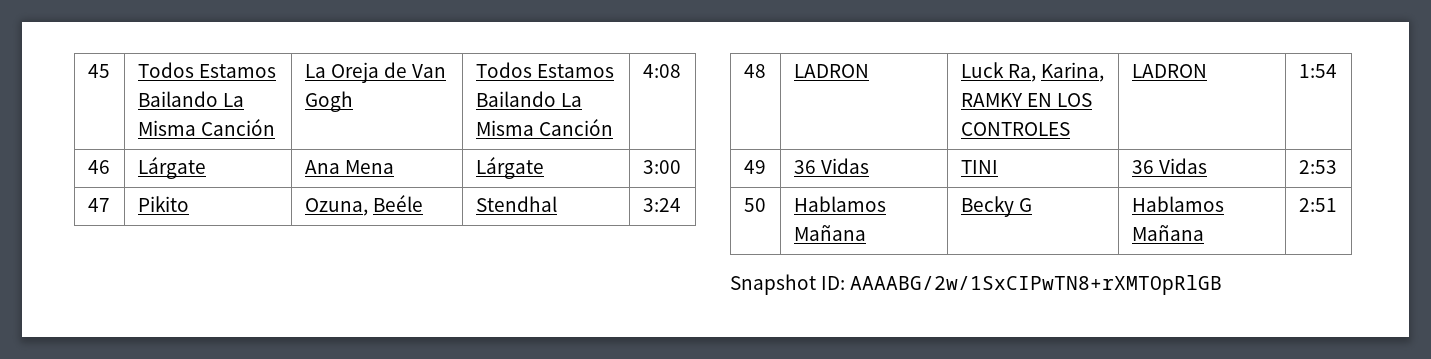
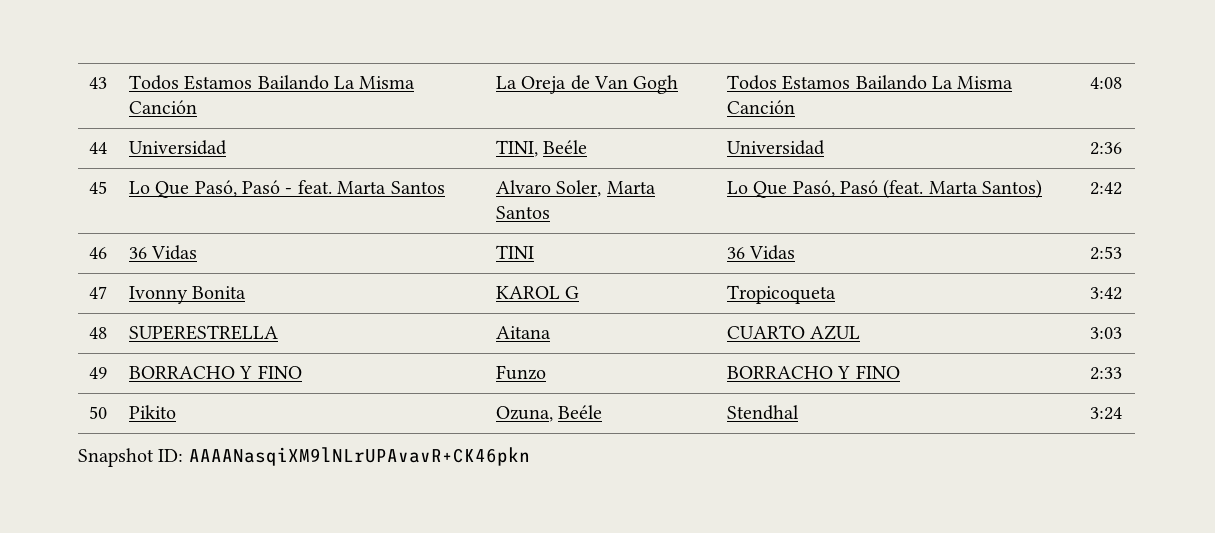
[87,64,110,78] 45 -> [88,77,107,89] 43
[87,160,110,174] [137,157,206,179] [304,160,394,174] [475,157,544,179] [642,160,681,174] [87,198,110,212] [137,196,189,212] [304,195,423,216] [475,196,557,212] [642,198,681,212] [743,64,766,78] [793,64,869,78] [960,62,1104,82] [960,93,1092,107] [960,122,1070,136] [1131,64,1207,78] [1298,64,1337,78] [743,160,766,174] 46 | Lárgate | Ana Mena | Lárgate | 3:00 // 47 | Pikito | Ozuna, Beéle | Stendhal | 3:24 // 48 | LADRON | Luck Ra, Karina, RAMKY EN LOS CONTROLES | LADRON | 1:54 // 49 -> [88,142,107,154] [128,140,227,155] [495,140,588,157] [726,140,825,155] [1089,142,1122,155] [88,181,107,194] [128,180,445,198] [495,180,656,197] [495,206,550,219] [726,179,1043,199] [1089,182,1122,195] [88,247,107,259] 44 | Universidad | TINI, Beéle | Universidad | 2:36 // 45 | Lo Que Pasó, Pasó - feat. Marta Santos | Alvaro Soler, Marta Santos | Lo Que Pasó, Pasó (feat. Marta Santos) | 2:42 // 46
[743,198,766,212] [793,196,886,212] [793,225,866,241] [960,196,1032,217] [1131,196,1224,212] [1131,225,1204,241] [1298,198,1337,212] 50 | Hablamos Mañana | Becky G | Hablamos Mañana | 2:51 -> [88,286,107,299] [128,286,247,304] [495,286,580,299] [726,285,836,304] [1089,287,1122,300] [88,327,107,339] [128,325,278,340] [495,326,551,339] [726,325,861,340] [1089,327,1122,339] [88,367,107,379] [128,365,302,379] [495,365,546,380] [726,365,900,379] [1089,367,1122,380] [88,406,107,419] [128,405,176,419] [495,405,603,422] [726,405,799,420] [1089,407,1122,420] 47 | Ivonny Bonita | KAROL G | Tropicoqueta | 3:42 // 48 | SUPERESTRELLA | Aitana | CUARTO AZUL | 3:03 // 49 | BORRACHO Y FINO | Funzo | BORRACHO Y FINO | 2:33 // 50 | Pikito | Ozuna, Beéle | Stendhal | 3:24
[850,275,1223,295] AAAABG/2w/1SxCIPwTN8+rXMTOpRlGB -> [188,447,530,466] AAAANasqiXM9lNLrUPAvavR+CK46pkn

